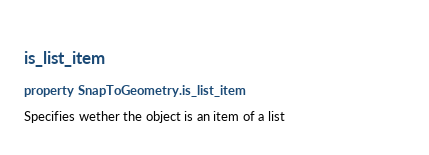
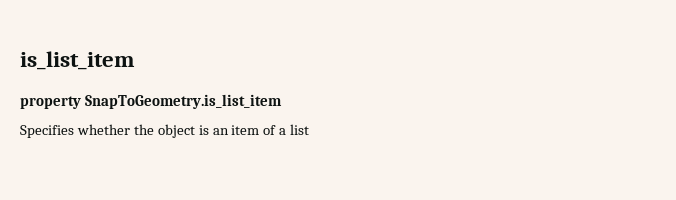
[78,111,120,121] wether -> [76,124,130,135] whether

